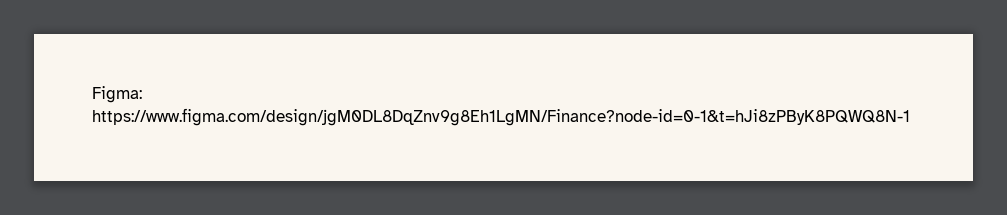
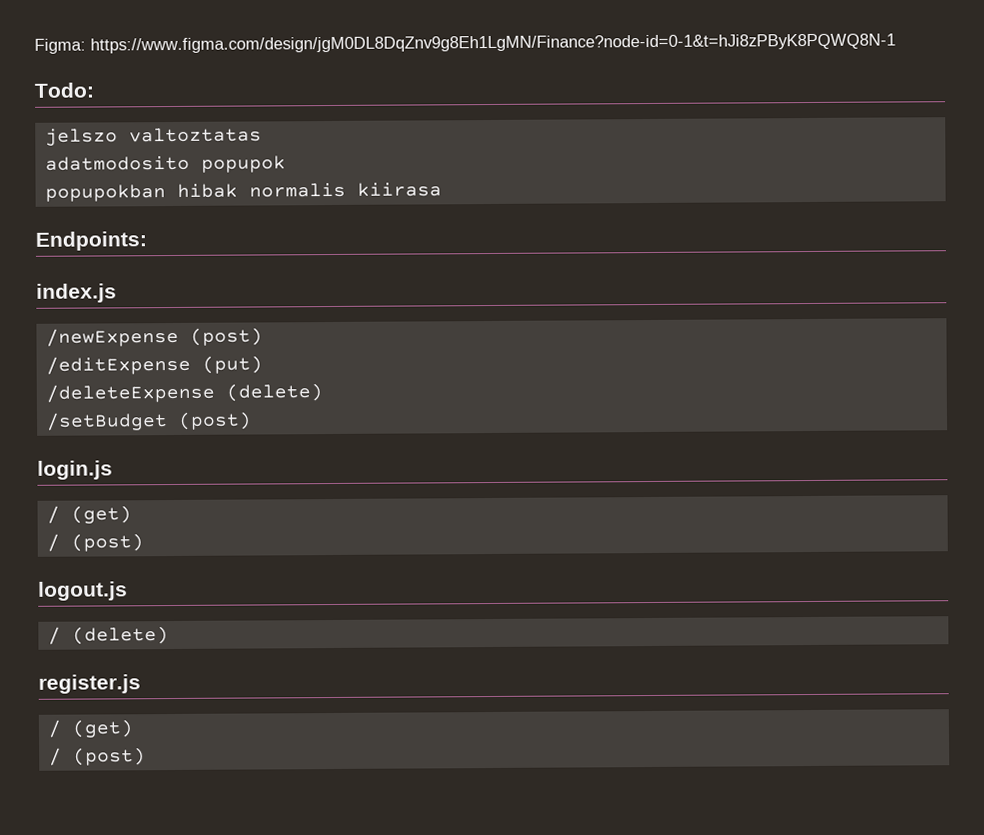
(910, 117) none -> [34,82,94,98] [44,127,262,146] [44,155,286,173] [44,182,442,202] [35,231,147,251] [36,283,117,303] [45,327,263,347] [45,355,263,375] [45,383,323,403] [45,411,252,431] [37,460,113,480] [46,505,132,524] [46,533,144,552] [38,581,128,601] [47,626,169,645] [38,674,141,694] [47,719,134,738] [48,747,146,766] // Todo: // jelszo valtoztatas // adatmodosito popupok // popupokban hibak normalis kiirasa // Endpoints: // index.js // /newExpense (post) // /editExpense (put) // /deleteExpense (delete) // /setBudget (post) // login.js // / (get) // / (post) // logout.js // / (delete) // register.js // / (get) // / (post)

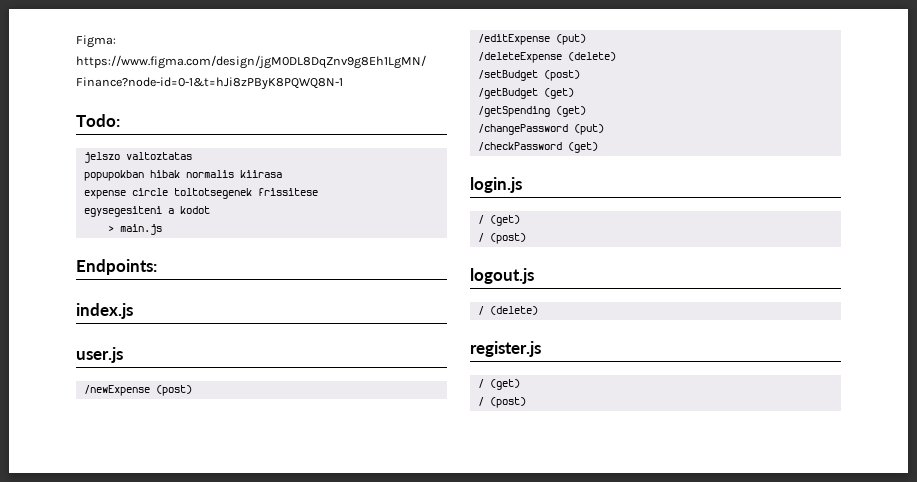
[44,155,286,173] // adatmodosito popupok -> (192, 156) none
(442, 189) none -> [83,188,318,199] [83,206,210,217] [107,224,162,235] // expense circle toltotsegenek frissitese // egysegesiteni a kodot // > main.js
(117, 293) none -> [76,347,123,363] // user.js
(252, 420) none -> [477,88,574,99] [477,106,586,117] [477,124,604,135] [477,142,598,153] // /getBudget (get) // /getSpending (get) // /changePassword (put) // /checkPassword (get)

